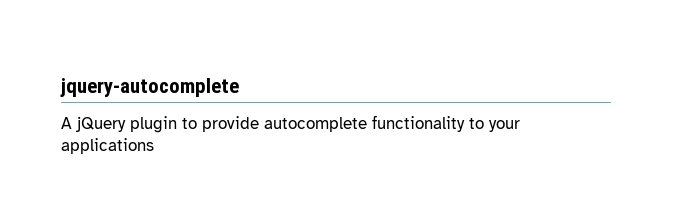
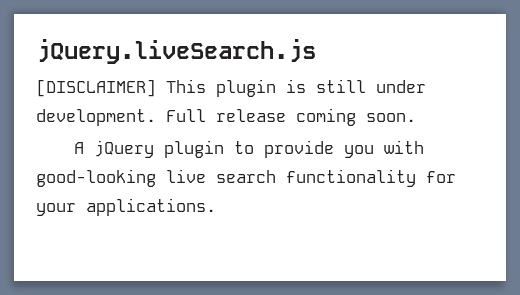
[60,78,239,97] jquery-autocomplete -> [36,39,316,64] [36,79,426,97] [36,108,416,126] jQuery.liveSearch.js // [DISCLAIMER] This plugin is still under development. Full release coming soon.
[264,115,520,132] [61,138,154,154] autocomplete functionality to your applications -> [344,140,425,158] [36,169,456,187] [36,198,216,216] you with good-looking live search functionality for your applications.

